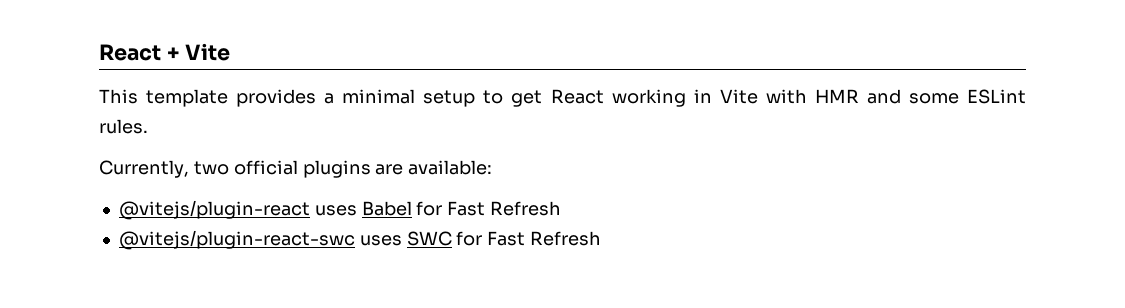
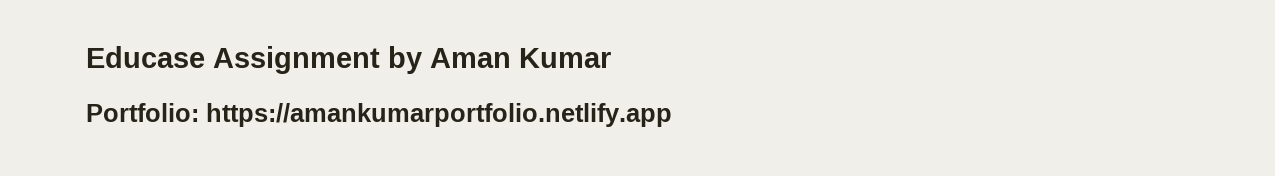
[99,43,231,61] [99,89,1026,107] [99,119,148,134] [99,160,493,178] [118,200,562,220] [118,230,602,250] React + Vite // This template provides a minimal setup to get React working in Vite with HMR and some ESLint rules. // Currently, two official plugins are available: // @vitejs/plugin-react uses Babel for Fast Refresh // @vitejs/plugin-react-swc uses SWC for Fast Refresh -> [86,46,611,74] [86,103,672,127] Educase Assignment by Aman Kumar // Portfolio: https://amankumarportfolio.netlify.app

